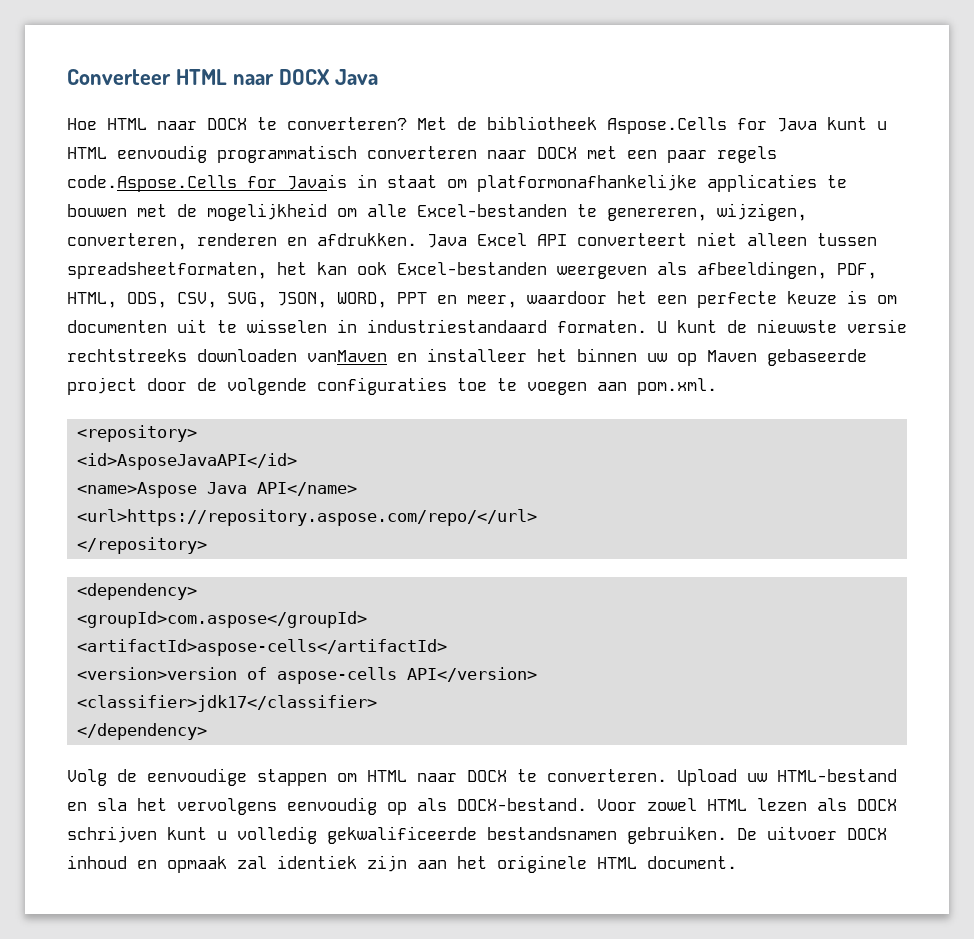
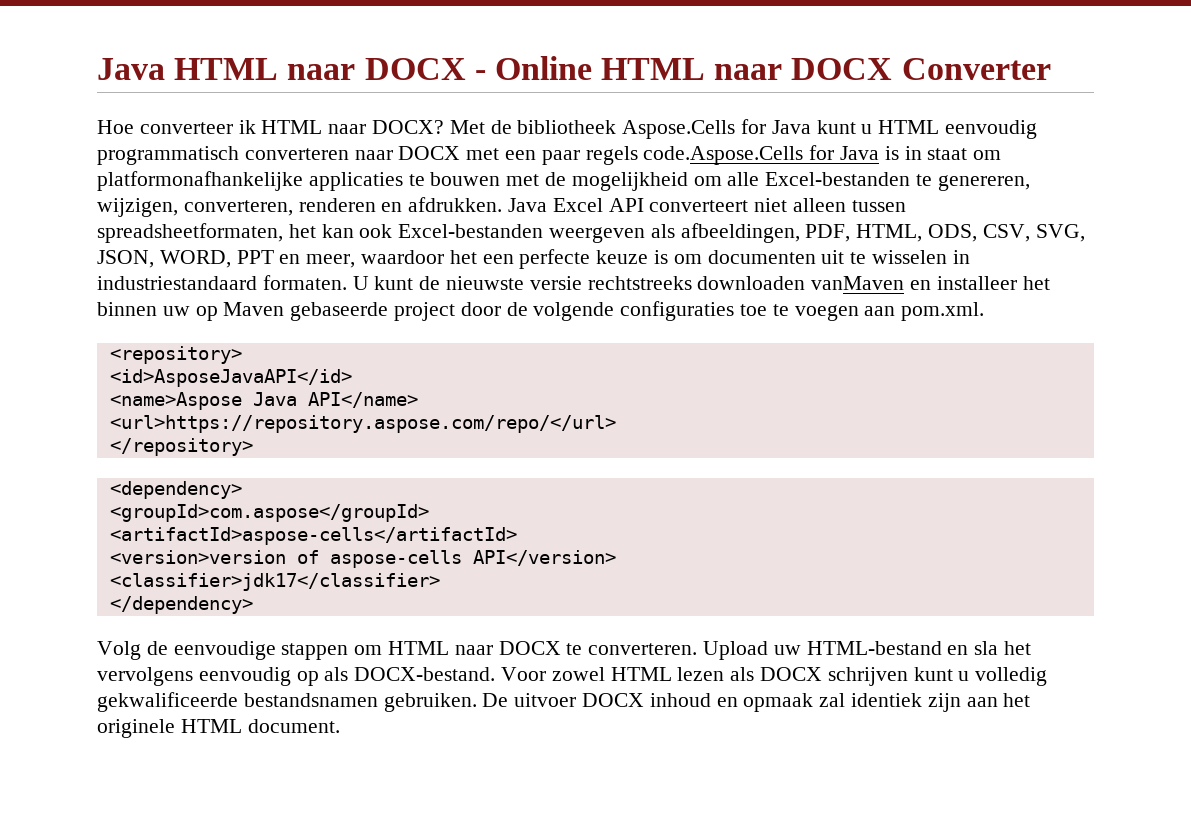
[67,69,378,85] [67,117,407,130] Converteer HTML naar DOCX Java // Hoe HTML naar DOCX te converteren? -> [97,56,1051,80] [97,120,445,134] Java HTML naar DOCX - Online HTML naar DOCX Converter // Hoe converteer ik HTML naar DOCX?
[287,174,347,190] Javais -> [840,146,899,160] Java is

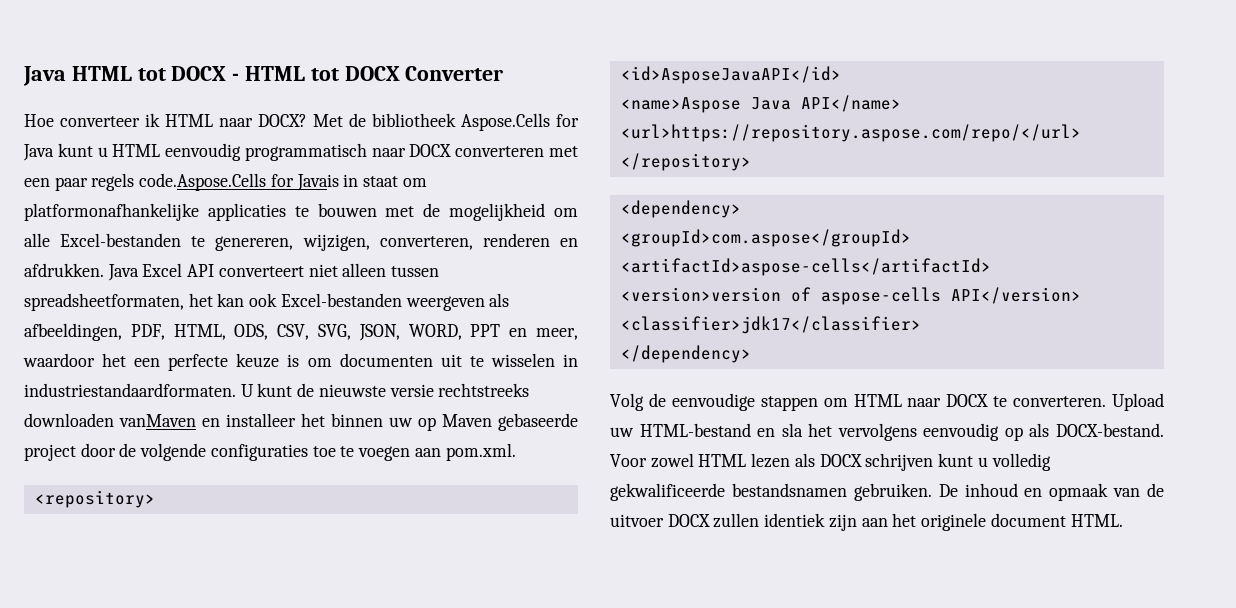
[287,64,356,80] naar -> [137,68,166,81] tot
[494,56,783,80] Online HTML naar -> [245,66,339,81] HTML tot
[244,146,461,160] converteren naar DOCX -> [371,144,545,157] naar DOCX converteren
[840,146,899,160] Java is -> [296,174,339,191] Javais
[97,275,347,290] industriestandaard formaten. -> [24,383,236,397] industriestandaardformaten.
[514,693,645,707] uitvoer DOCX -> (958, 490) none
[819,693,846,707] zal -> [1113,483,1164,497] [610,513,760,528] van de uitvoer DOCX zullen
[180,719,340,733] HTML document. -> [990,513,1123,527] document HTML.

